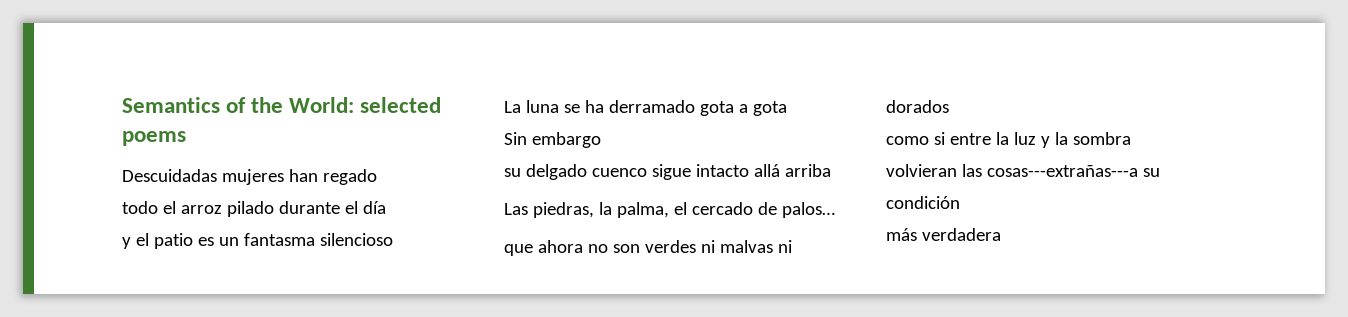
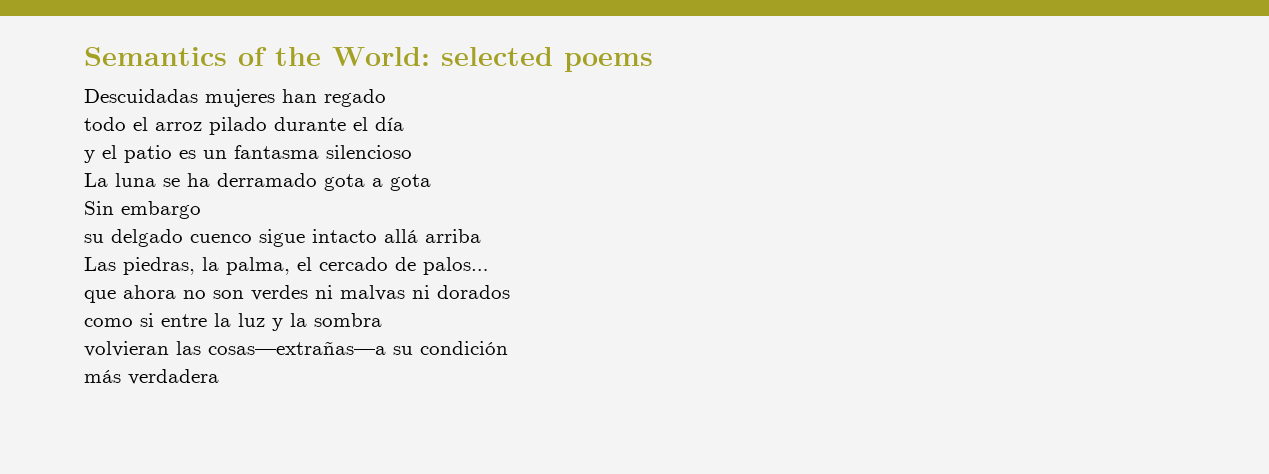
[986,165,1138,177] cosas---extrañas---a -> [208,341,386,355] cosas—extrañas—a

